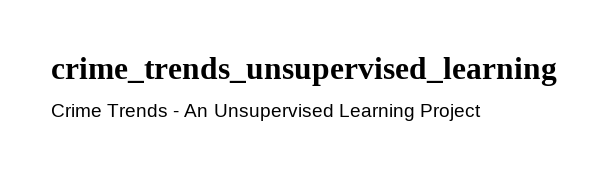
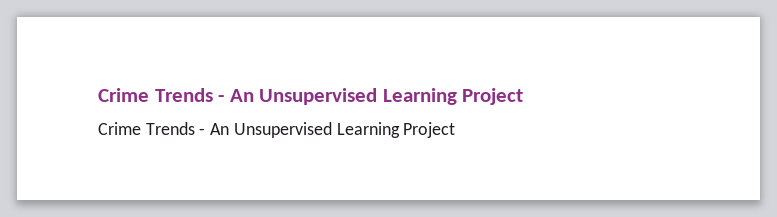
[51,57,557,86] crime_trends_unsupervised_learning -> [98,88,524,105] Crime Trends - An Unsupervised Learning Project

